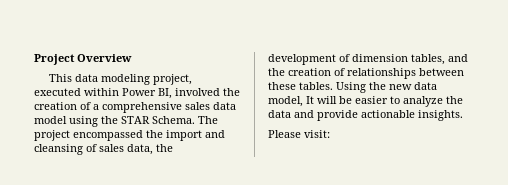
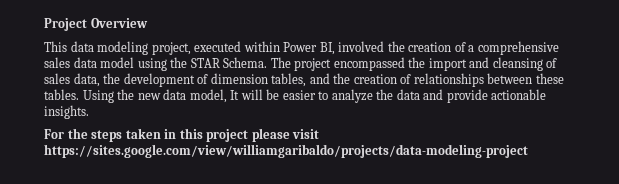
[268,130,330,138] Please visit: -> [44,128,320,142] [44,144,528,158] For the steps taken in this project please visit https://sites.google.com/view/williamgaribaldo/projects/data-modeling-project

